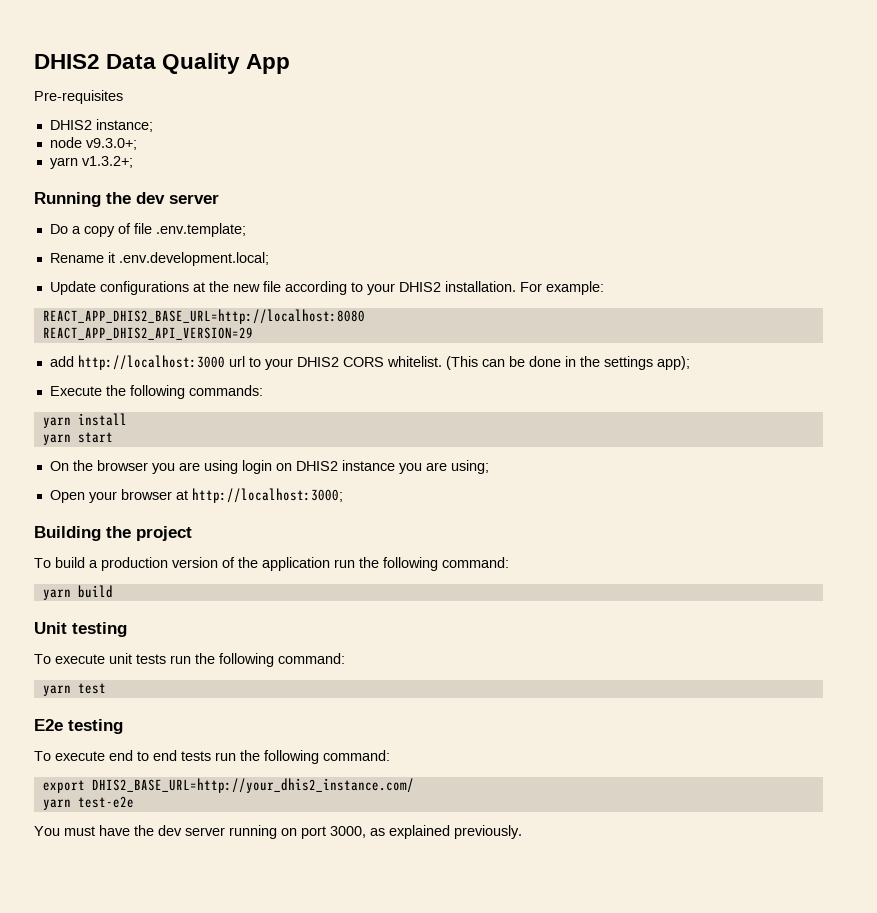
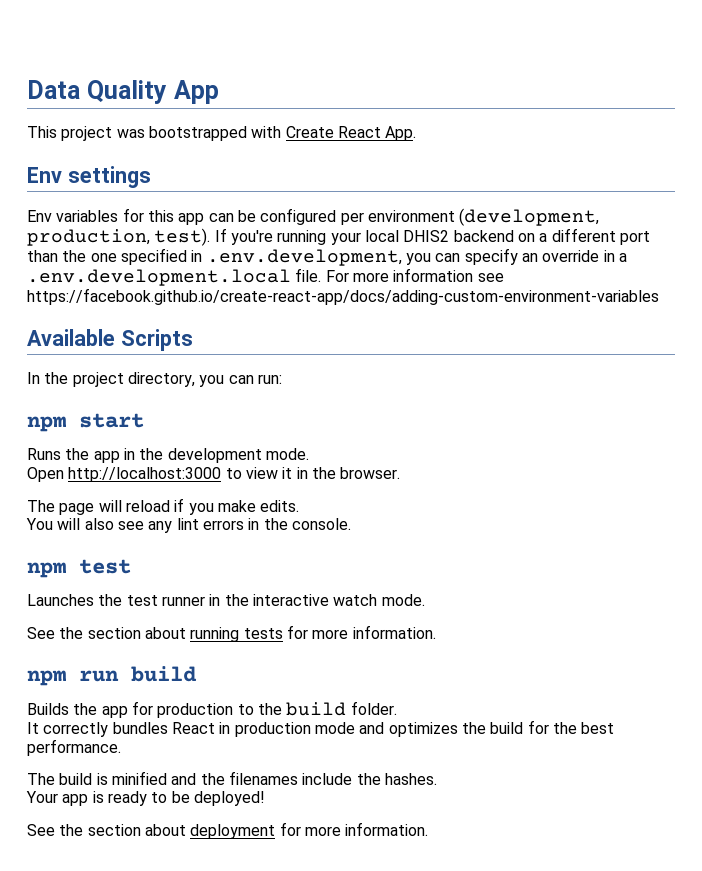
[34,54,100,69] DHIS2 -> (27, 89) none
[34,90,123,104] [49,119,153,132] [49,137,137,150] [49,156,133,169] [34,192,219,207] [49,223,246,237] [49,252,269,266] [49,281,604,295] [42,309,365,324] [42,327,253,340] [49,355,690,370] [49,385,263,399] [42,413,127,428] [42,432,113,445] [49,460,489,474] [49,488,343,503] [34,526,192,541] [34,557,509,571] [42,585,113,600] [34,622,127,637] [34,653,345,667] [42,683,106,696] [34,719,123,734] [34,750,390,764] [42,778,414,793] [42,796,134,810] [34,825,522,839] Pre-requisites // DHIS2 instance; // node v9.3.0+; // yarn v1.3.2+; // Running the dev server // Do a copy of file .env.template; // Rename it .env.development.local; // Update configurations at the new file according to your DHIS2 installation. For example: // REACT_APP_DHIS2_BASE_URL=http://localhost:8080 // REACT_APP_DHIS2_API_VERSION=29 // add http://localhost:3000 url to your DHIS2 CORS whitelist. (This can be done in the settings app); // Execute the following commands: // yarn install // yarn start // On the browser you are using login on DHIS2 instance you are using; // Open your browser at http://localhost:3000; // Building the project // To build a production version of the application run the following command: // yarn build // Unit testing // To execute unit tests run the following command: // yarn test // E2e testing // To execute end to end tests run the following command: // export DHIS2_BASE_URL=http://your_dhis2_instance.com/ // yarn test-e2e // You must have the dev server running on port 3000, as explained previously. -> [27,126,417,141] [27,166,151,188] [27,208,600,226] [27,228,650,246] [27,248,627,266] [27,268,504,286] [27,288,659,305] [27,329,193,351] [27,372,282,387] [27,413,144,432] [27,448,309,463] [27,467,401,482] [27,498,300,515] [26,518,351,533] [27,559,131,578] [27,594,425,606] [27,625,436,642] [27,666,197,686] [27,701,397,718] [27,720,615,737] [27,739,121,756] [27,771,437,785] [26,791,265,806] [27,822,429,839] This project was bootstrapped with Create React App. // Env settings // Env variables for this app can be configured per environment (development, production, test). If you're running your local DHIS2 backend on a different port than the one specified in .env.development, you can specify an override in a .env.development.local file. For more information see https://facebook.github.io/create-react-app/docs/adding-custom-environment-variables // Available Scripts // In the project directory, you can run: // npm start // Runs the app in the development mode. // Open http://localhost:3000 to view it in the browser. // The page will reload if you make edits. // You will also see any lint errors in the console. // npm test // Launches the test runner in the interactive watch mode. // See the section about running tests for more information. // npm run build // Builds the app for production to the build folder. // It correctly bundles React in production mode and optimizes the build for the best performance. // The build is minified and the filenames include the hashes. // Your app is ready to be deployed! // See the section about deployment for more information.

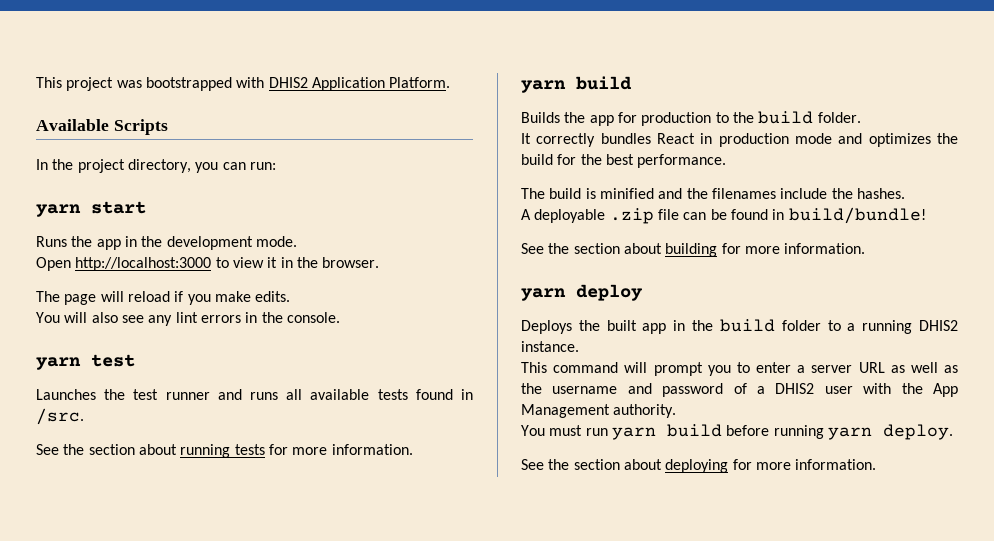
[27,80,219,104] Data Quality App // -> (36, 82) none
[285,126,417,141] [27,166,151,188] [27,208,600,226] [27,228,650,246] [27,248,627,266] [27,268,504,286] [27,288,659,305] Create React App. // Env settings // Env variables for this app can be configured per environment (development, production, test). If you're running your local DHIS2 backend on a different port than the one specified in .env.development, you can specify an override in a .env.development.local file. For more information see https://facebook.github.io/create-react-app/docs/adding-custom-environment-variables -> [268,77,451,91] DHIS2 Application Platform.
[27,416,66,432] npm -> [36,204,81,217] yarn
[27,562,66,578] npm -> [36,357,81,370] yarn
[209,594,425,606] in the interactive watch mode. -> [217,389,473,400] [36,408,84,425] and runs all available tests found in /src.
[27,670,119,686] npm run -> [521,80,566,93] yarn
[26,791,265,806] [27,822,429,839] Your app is ready to be deployed! // See the section about deployment for more information. -> [521,207,926,224] [521,243,866,257] [521,284,643,301] [521,319,958,334] [521,341,579,352] [521,362,959,376] [521,383,958,397] [521,404,677,418] [521,424,953,440] [521,459,877,473] A deployable .zip file can be found in build/bundle! // See the section about building for more information. // yarn deploy // Deploys the built app in the build folder to a running DHIS2 instance. // This command will prompt you to enter a server URL as well as the username and password of a DHIS2 user with the App Management authority. // You must run yarn build before running yarn deploy. // See the section about deploying for more information.

